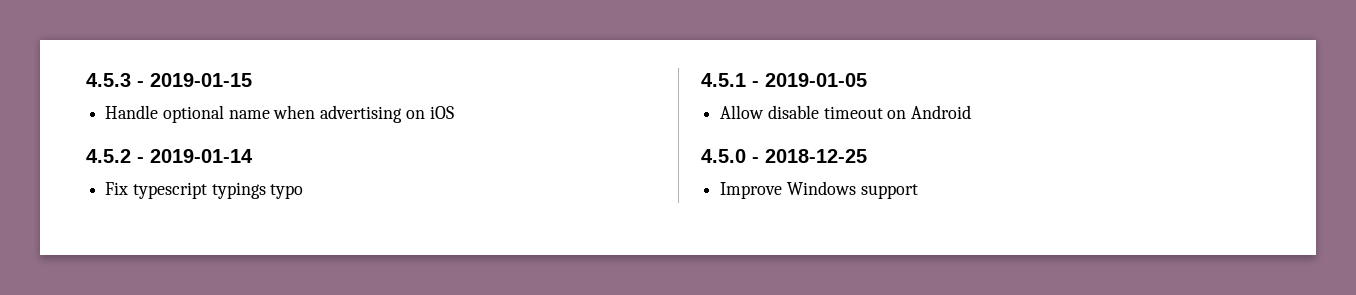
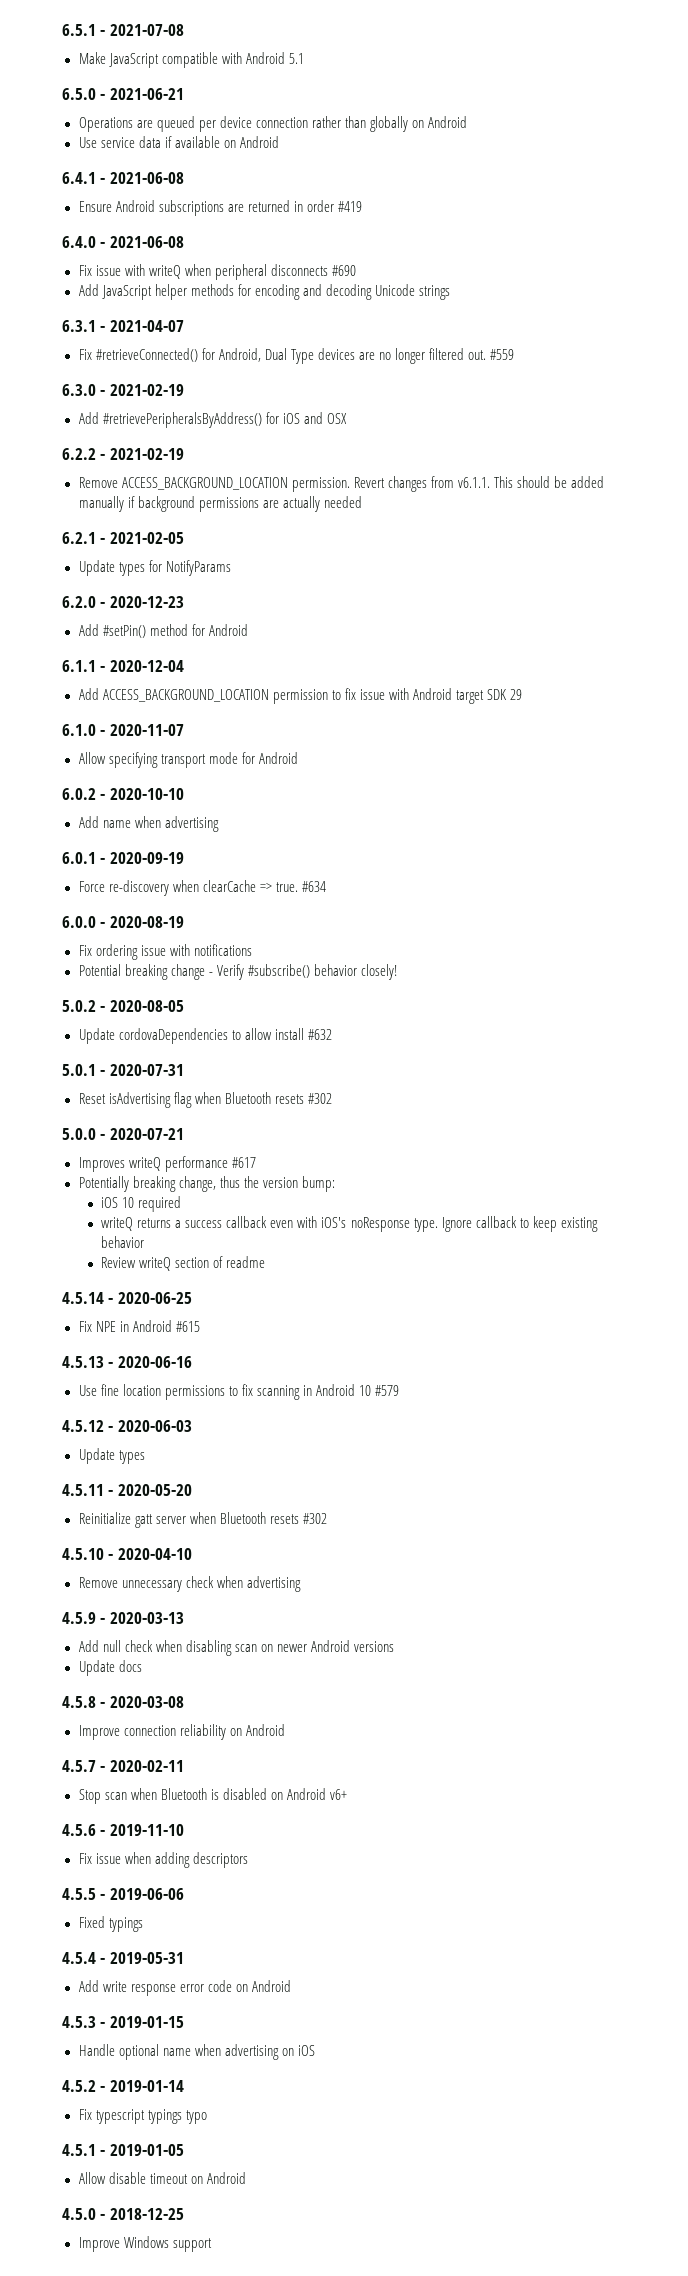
(86, 80) none -> [62,24,184,36] [78,52,304,68] [62,88,184,100] [78,116,468,132] [78,136,279,148] [62,172,184,184] [78,200,362,216] [62,236,184,248] [78,264,356,280] [78,284,450,300] [62,320,184,332] [78,348,515,364] [62,384,184,396] [78,412,347,428] [62,448,184,460] [78,476,604,492] [78,496,362,512] [62,532,184,544] [78,560,231,576] [62,596,184,608] [78,624,248,638] [62,660,184,672] [78,688,522,704] [62,724,184,736] [78,752,298,768] [62,788,184,800] [78,816,219,832] [62,852,184,864] [78,880,326,896] [62,916,184,928] [78,944,252,960] [78,964,397,980] [62,1000,184,1012] [78,1028,332,1044] [62,1064,184,1076] [78,1092,332,1108] [62,1128,184,1140] [78,1156,256,1172] [78,1176,335,1192] [101,1196,182,1212] [101,1216,598,1232] [101,1236,145,1248] [101,1256,266,1271] [62,1292,192,1304] [78,1320,200,1332] [62,1356,192,1368] [78,1384,400,1400] [62,1420,192,1432] [78,1448,145,1464] [62,1484,192,1496] [78,1512,327,1528] [62,1548,192,1560] [78,1576,301,1592] [62,1612,184,1624] [78,1640,394,1656] [78,1660,142,1676] [62,1696,184,1708] [78,1724,285,1740] [62,1760,184,1772] [78,1788,347,1804] [62,1824,184,1836] [78,1852,248,1868] [62,1888,184,1900] [78,1916,143,1932] [62,1952,184,1964] [78,1980,291,1996] 6.5.1 - 2021-07-08 // Make JavaScript compatible with Android 5.1 // 6.5.0 - 2021-06-21 // Operations are queued per device connection rather than globally on Android // Use service data if available on Android // 6.4.1 - 2021-06-08 // Ensure Android subscriptions are returned in order #419 // 6.4.0 - 2021-06-08 // Fix issue with writeQ when peripheral disconnects #690 // Add JavaScript helper methods for encoding and decoding Unicode strings // 6.3.1 - 2021-04-07 // Fix #retrieveConnected() for Android, Dual Type devices are no longer filtered out. #559 // 6.3.0 - 2021-02-19 // Add #retrievePeripheralsByAddress() for iOS and OSX // 6.2.2 - 2021-02-19 // Remove ACCESS_BACKGROUND_LOCATION permission. Revert changes from v6.1.1. This should be added manually if background permissions are actually needed // 6.2.1 - 2021-02-05 // Update types for NotifyParams // 6.2.0 - 2020-12-23 // Add #setPin() method for Android // 6.1.1 - 2020-12-04 // Add ACCESS_BACKGROUND_LOCATION permission to fix issue with Android target SDK 29 // 6.1.0 - 2020-11-07 // Allow specifying transport mode for Android // 6.0.2 - 2020-10-10 // Add name when advertising // 6.0.1 - 2020-09-19 // Force re-discovery when clearCache => true. #634 // 6.0.0 - 2020-08-19 // Fix ordering issue with notifications // Potential breaking change - Verify #subscribe() behavior closely! // 5.0.2 - 2020-08-05 // Update cordovaDependencies to allow install #632 // 5.0.1 - 2020-07-31 // Reset isAdvertising flag when Bluetooth resets #302 // 5.0.0 - 2020-07-21 // Improves writeQ performance #617 // Potentially breaking change, thus the version bump: // iOS 10 required // writeQ returns a success callback even with iOS's noResponse type. Ignore callback to keep existing behavior // Review writeQ section of readme // 4.5.14 - 2020-06-25 // Fix NPE in Android #615 // 4.5.13 - 2020-06-16 // Use fine location permissions to fix scanning in Android 10 #579 // 4.5.12 - 2020-06-03 // Update types // 4.5.11 - 2020-05-20 // Reinitialize gatt server when Bluetooth resets #302 // 4.5.10 - 2020-04-10 // Remove unnecessary check when advertising // 4.5.9 - 2020-03-13 // Add null check when disabling scan on newer Android versions // Update docs // 4.5.8 - 2020-03-08 // Improve connection reliability on Android // 4.5.7 - 2020-02-11 // Stop scan when Bluetooth is disabled on Android v6+ // 4.5.6 - 2019-11-10 // Fix issue when adding descriptors // 4.5.5 - 2019-06-06 // Fixed typings // 4.5.4 - 2019-05-31 // Add write response error code on Android //

